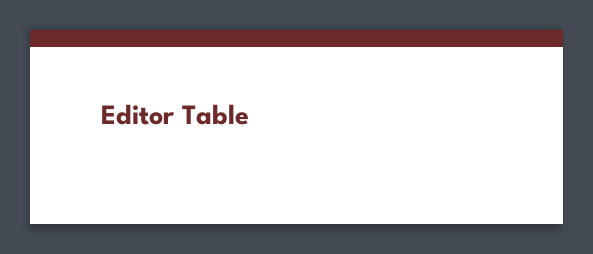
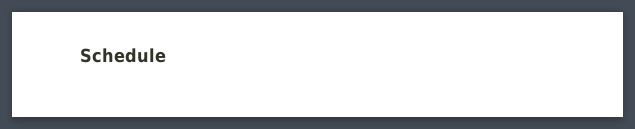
[101,104,249,125] Editor Table -> [80,48,166,63] Schedule

